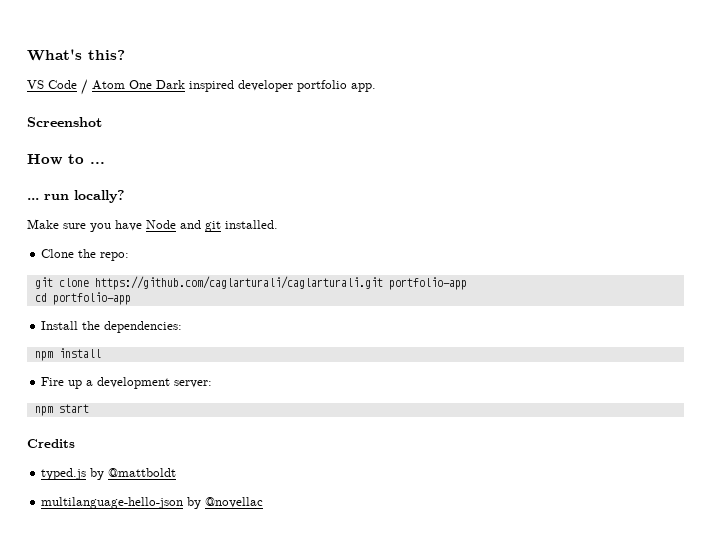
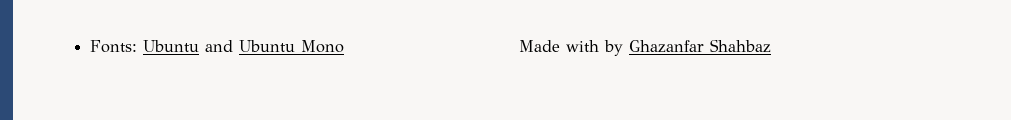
[27,49,125,61] [27,79,376,95] [27,117,102,127] [27,154,105,165] [27,190,125,203] [27,219,278,232] [41,249,130,261] [34,276,467,290] [34,292,131,305] [41,321,183,333] [34,348,101,361] [41,377,213,389] [34,404,89,416] [27,439,75,448] [41,468,177,480] [41,497,264,509] What's this? // VS Code / Atom One Dark inspired developer portfolio app. // Screenshot // How to ... // ... run locally? // Make sure you have Node and git installed. // Clone the repo: // git clone https://github.com/caglarturali/caglarturali.git portfolio-app // cd portfolio-app // Install the dependencies: // npm install // Fire up a development server: // npm start // Credits // typed.js by @mattboldt // multilanguage-hello-json by @novellac -> [90,40,345,53] [519,39,771,56] Fonts: Ubuntu and Ubuntu Mono // Made with by Ghazanfar Shahbaz

